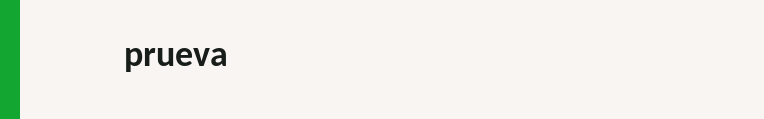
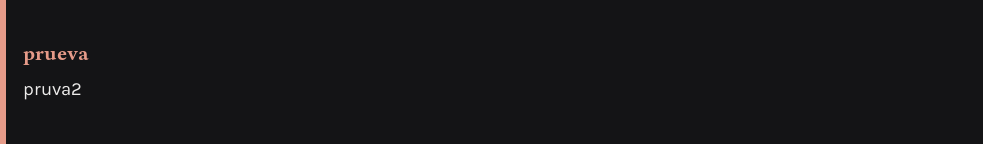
(228, 60) none -> [23,83,82,100] // pruva2

